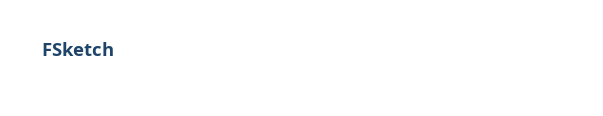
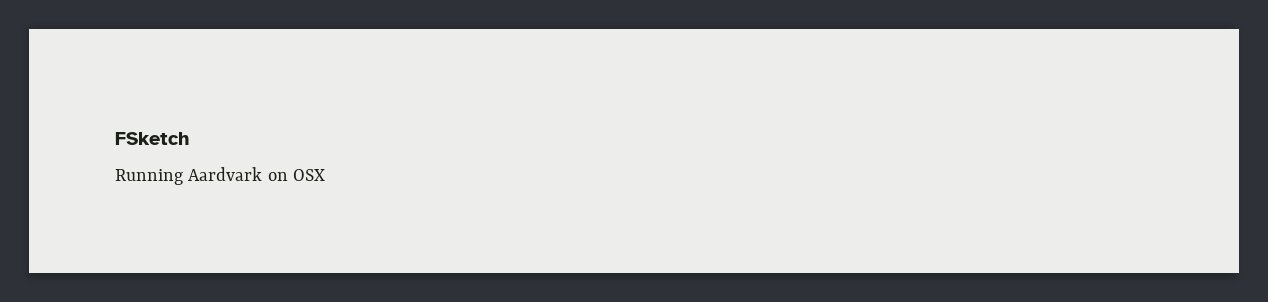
(114, 49) none -> [115,167,326,185] // Running Aardvark on OSX

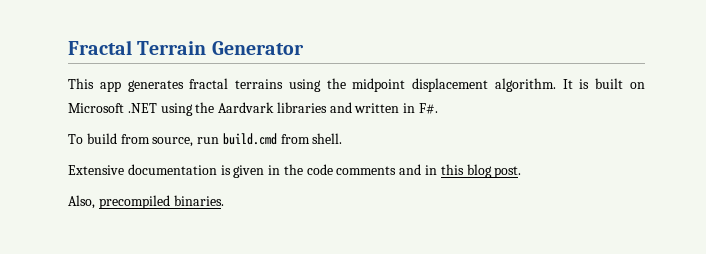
[115,132,189,145] [115,167,326,185] FSketch // Running Aardvark on OSX -> [68,40,304,55] [68,78,645,92] [68,102,439,116] [68,133,343,147] [68,164,522,178] [68,195,224,209] Fractal Terrain Generator // This app generates fractal terrains using the midpoint displacement algorithm. It is built on Microsoft .NET using the Aardvark libraries and written in F#. // To build from source, run build.cmd from shell. // Extensive documentation is given in the code comments and in this blog post. // Also, precompiled binaries.

